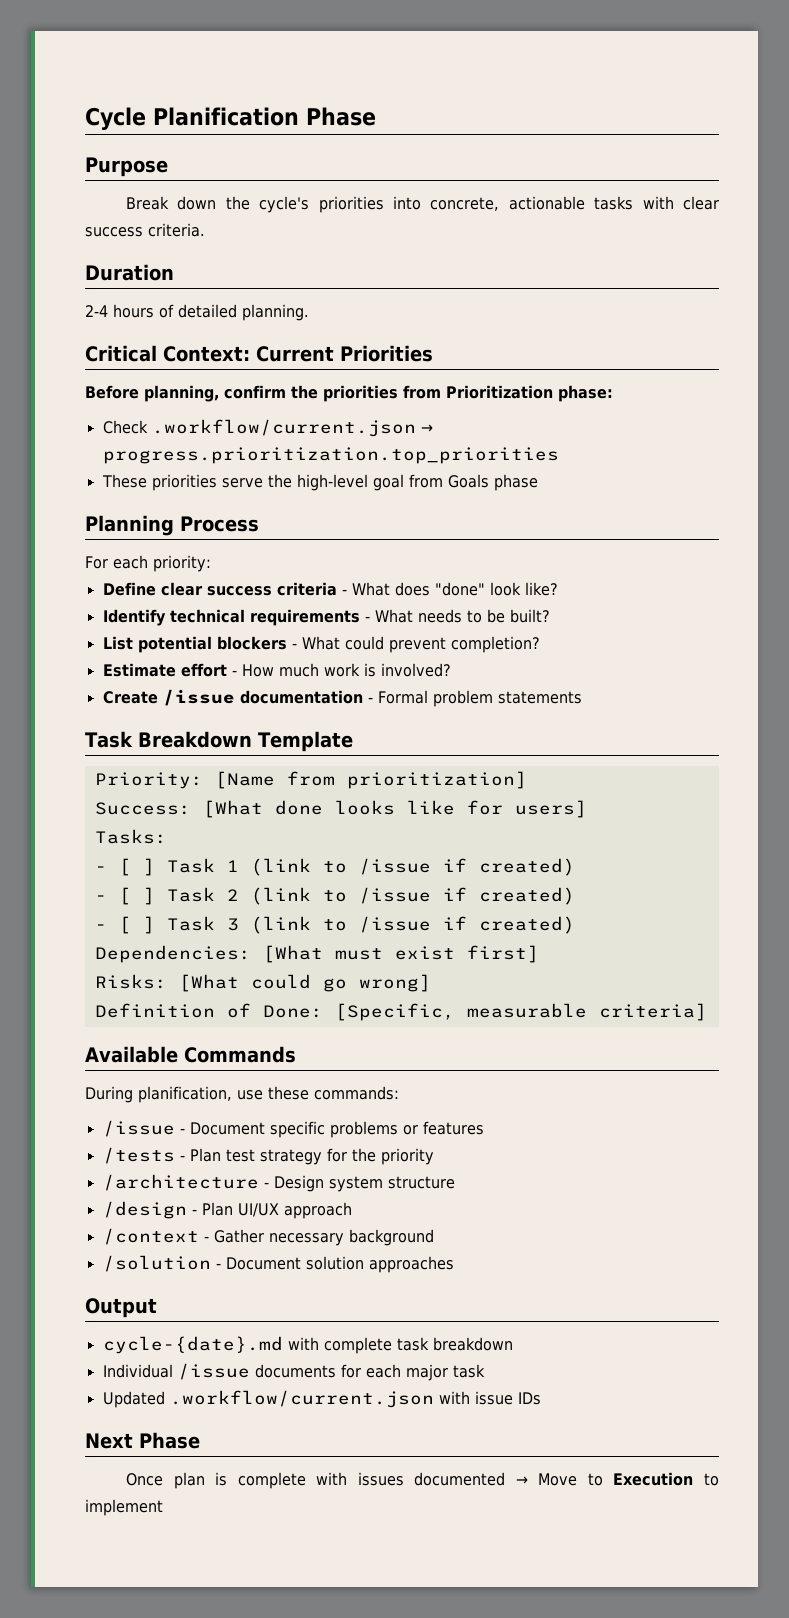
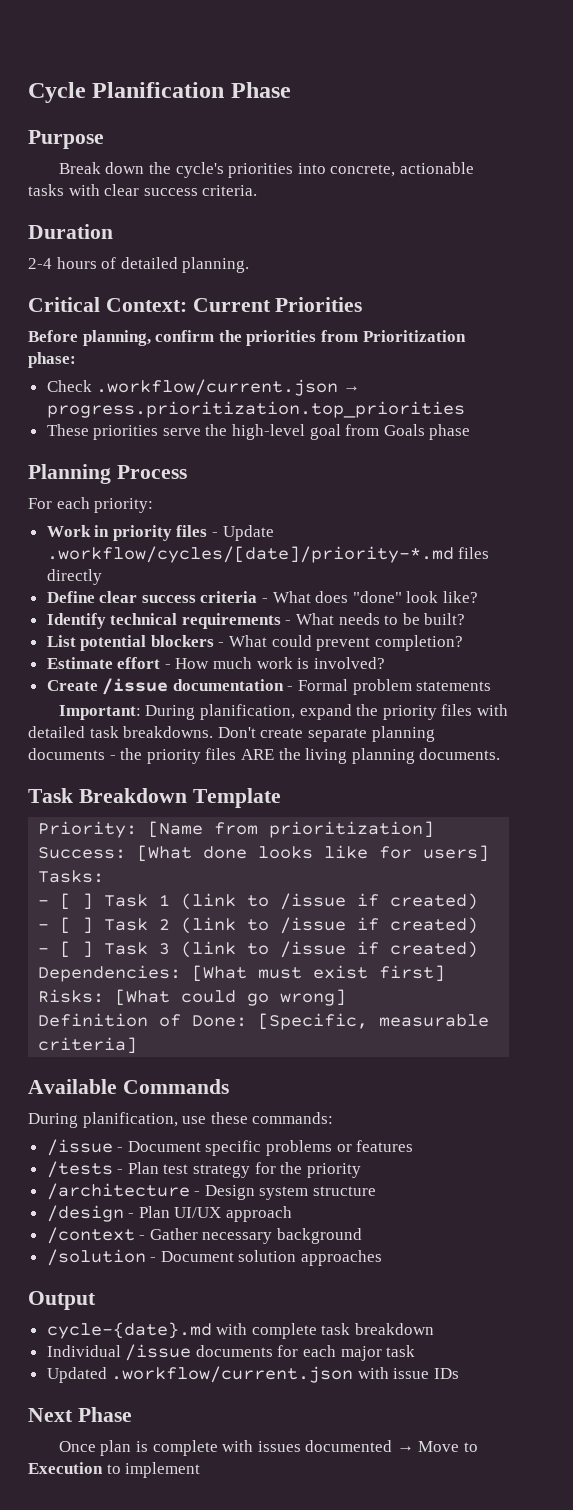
(211, 563) none -> [46,525,274,541] [46,546,490,563] [46,569,102,585] // Work in priority files - Update .workflow/cycles/[date]/priority-*.md files directly
(582, 697) none -> [58,704,508,720] [28,726,435,742] [28,748,501,764] // Important: During planification, expand the priority files with detailed task breakdowns. Don't create separate planning documents - the priority files ARE the living planning documents.

